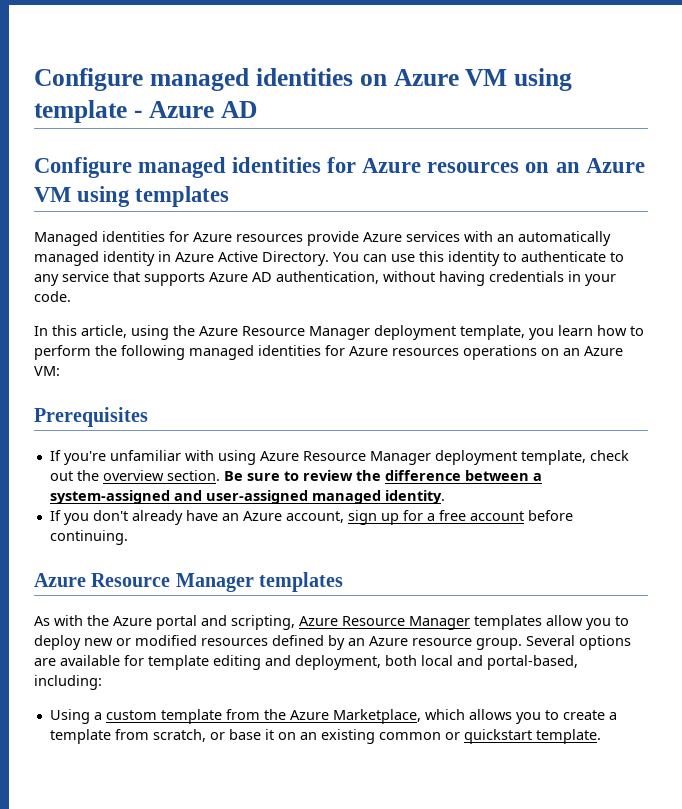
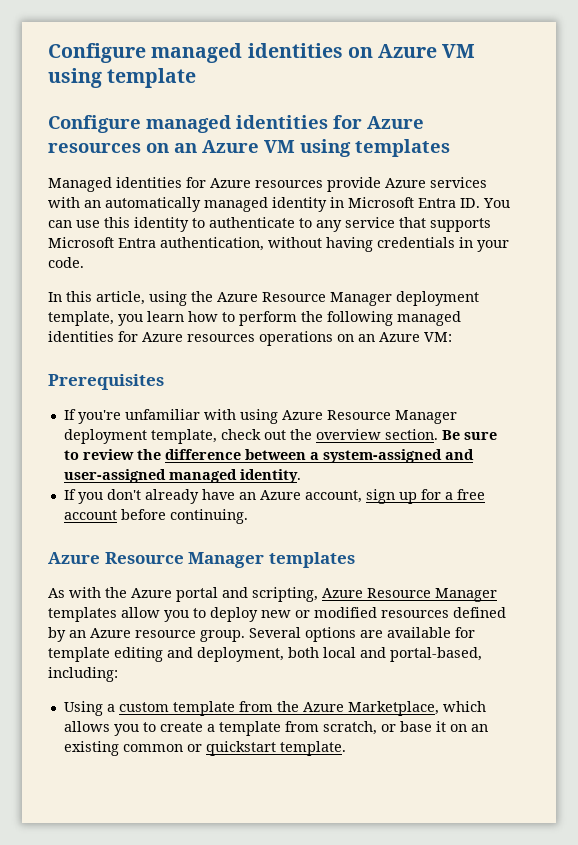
[133,101,257,118] - Azure AD -> (197, 78) none
[175,251,329,266] Azure Active Directory. -> [348,197,480,208] Microsoft Entra ID.
[209,272,272,282] Azure AD -> [48,237,156,248] Microsoft Entra

